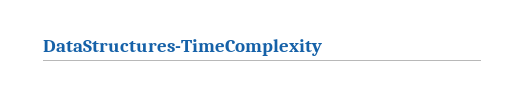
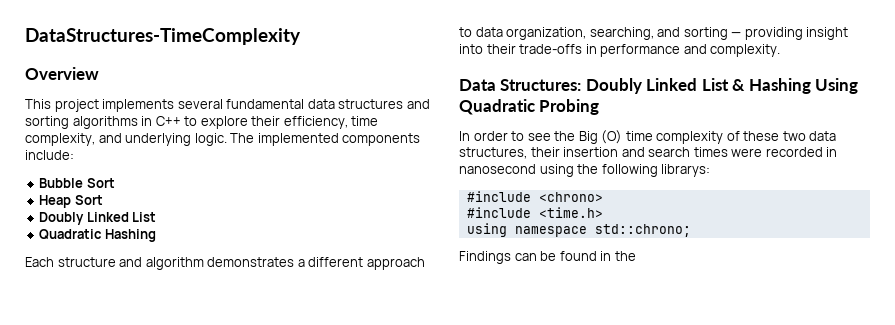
(322, 47) none -> [25,67,99,80] [25,99,430,112] [25,116,379,129] [25,133,421,146] [25,150,74,160] [39,178,115,188] [39,195,103,208] [39,212,157,225] [39,229,156,242] [25,257,425,270] [459,27,849,40] [459,44,781,57] [459,78,859,94] [459,99,600,115] [459,130,837,144] [459,147,838,159] [459,164,711,177] [466,191,603,202] [466,207,603,218] [466,223,691,237] [459,251,636,264] // Overview // This project implements several fundamental data structures and sorting algorithms in C++ to explore their efficiency, time complexity, and underlying logic. The implemented components include: // Bubble Sort // Heap Sort // Doubly Linked List // Quadratic Hashing // Each structure and algorithm demonstrates a different approach to data organization, searching, and sorting — providing insight into their trade-offs in performance and complexity. // Data Structures: Doubly Linked List & Hashing Using Quadratic Probing // In order to see the Big (O) time complexity of these two data structures, their insertion and search times were recorded in nanosecond using the following librarys: // #include <chrono> // #include <time.h> // using namespace std::chrono; // Findings can be found in the

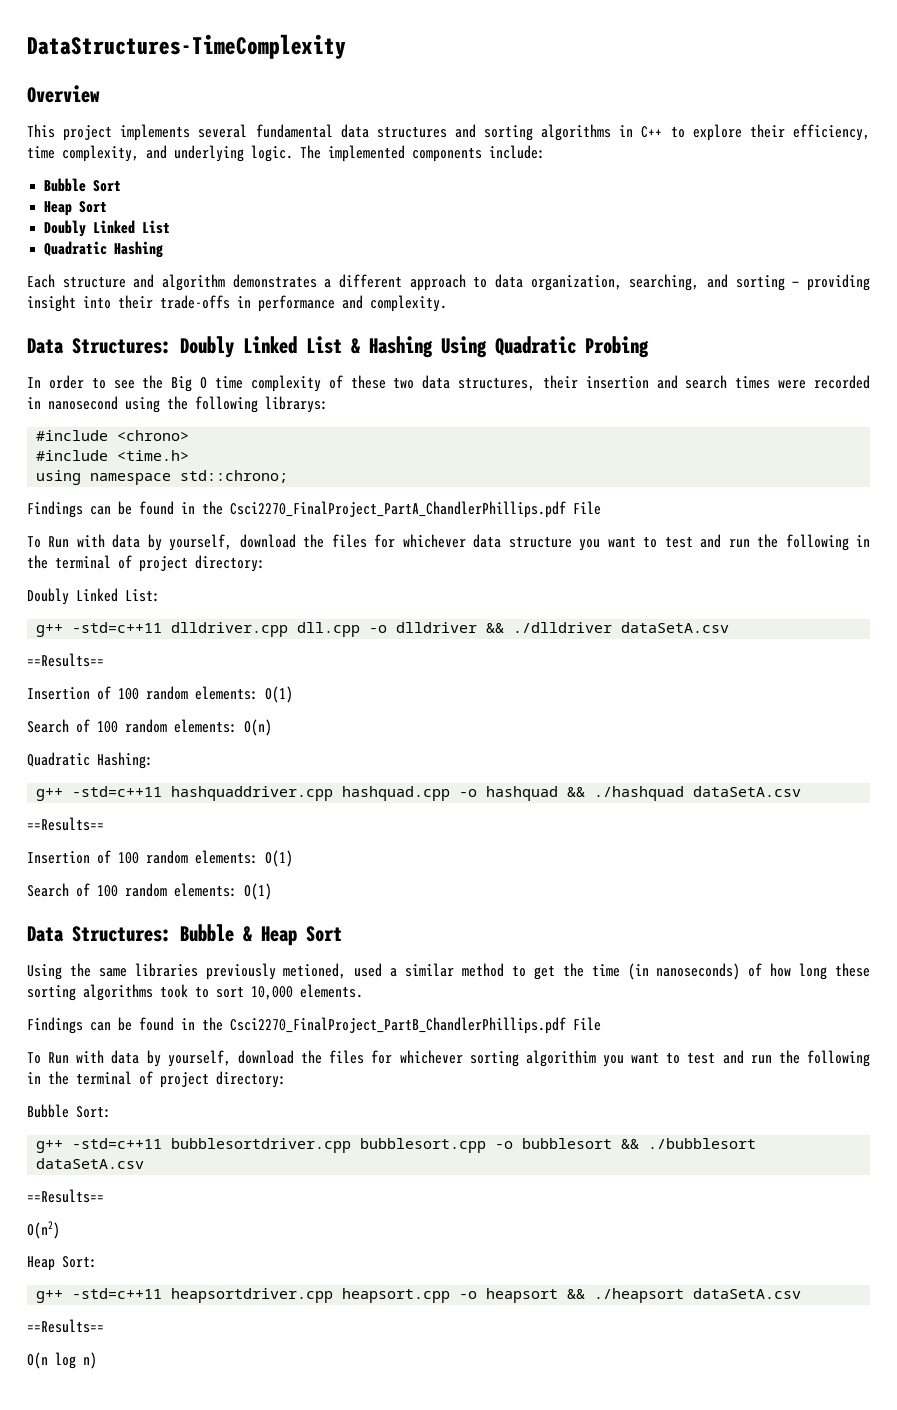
[601,130,623,144] (O) -> [200,377,208,389] O
(636, 256) none -> [230,501,601,518] [27,534,871,551] [27,555,265,572] [27,588,160,605] [36,622,730,637] [27,653,104,667] [27,686,293,703] [27,719,272,736] [27,752,153,769] [36,786,802,801] [27,817,104,831] [27,850,293,867] [27,883,272,900] [27,924,342,946] [27,963,871,980] [27,984,363,1001] [27,1017,601,1034] [27,1050,870,1067] [27,1071,286,1088] [27,1104,111,1118] [36,1138,757,1153] [36,1158,145,1169] [27,1189,104,1203] [27,1221,60,1239] [27,1256,97,1271] [36,1288,802,1303] [27,1319,104,1333] [27,1352,97,1369] Csci2270_FinalProject_PartA_ChandlerPhillips.pdf File // To Run with data by yourself, download the files for whichever data structure you want to test and run the following in the terminal of project directory: // Doubly Linked List: // g++ -std=c++11 dlldriver.cpp dll.cpp -o dlldriver && ./dlldriver dataSetA.csv // ==Results== // Insertion of 100 random elements: O(1) // Search of 100 random elements: O(n) // Quadratic Hashing: // g++ -std=c++11 hashquaddriver.cpp hashquad.cpp -o hashquad && ./hashquad dataSetA.csv // ==Results== // Insertion of 100 random elements: O(1) // Search of 100 random elements: O(1) // Data Structures: Bubble & Heap Sort // Using the same libraries previously metioned, used a similar method to get the time (in nanoseconds) of how long these sorting algorithms took to sort 10,000 elements. // Findings can be found in the Csci2270_FinalProject_PartB_ChandlerPhillips.pdf File // To Run with data by yourself, download the files for whichever sorting algorithim you want to test and run the following in the terminal of project directory: // Bubble Sort: // g++ -std=c++11 bubblesortdriver.cpp bubblesort.cpp -o bubblesort && ./bubblesort dataSetA.csv // ==Results== // O(n2) // Heap Sort: // g++ -std=c++11 heapsortdriver.cpp heapsort.cpp -o heapsort && ./heapsort dataSetA.csv // ==Results== // O(n log n)

